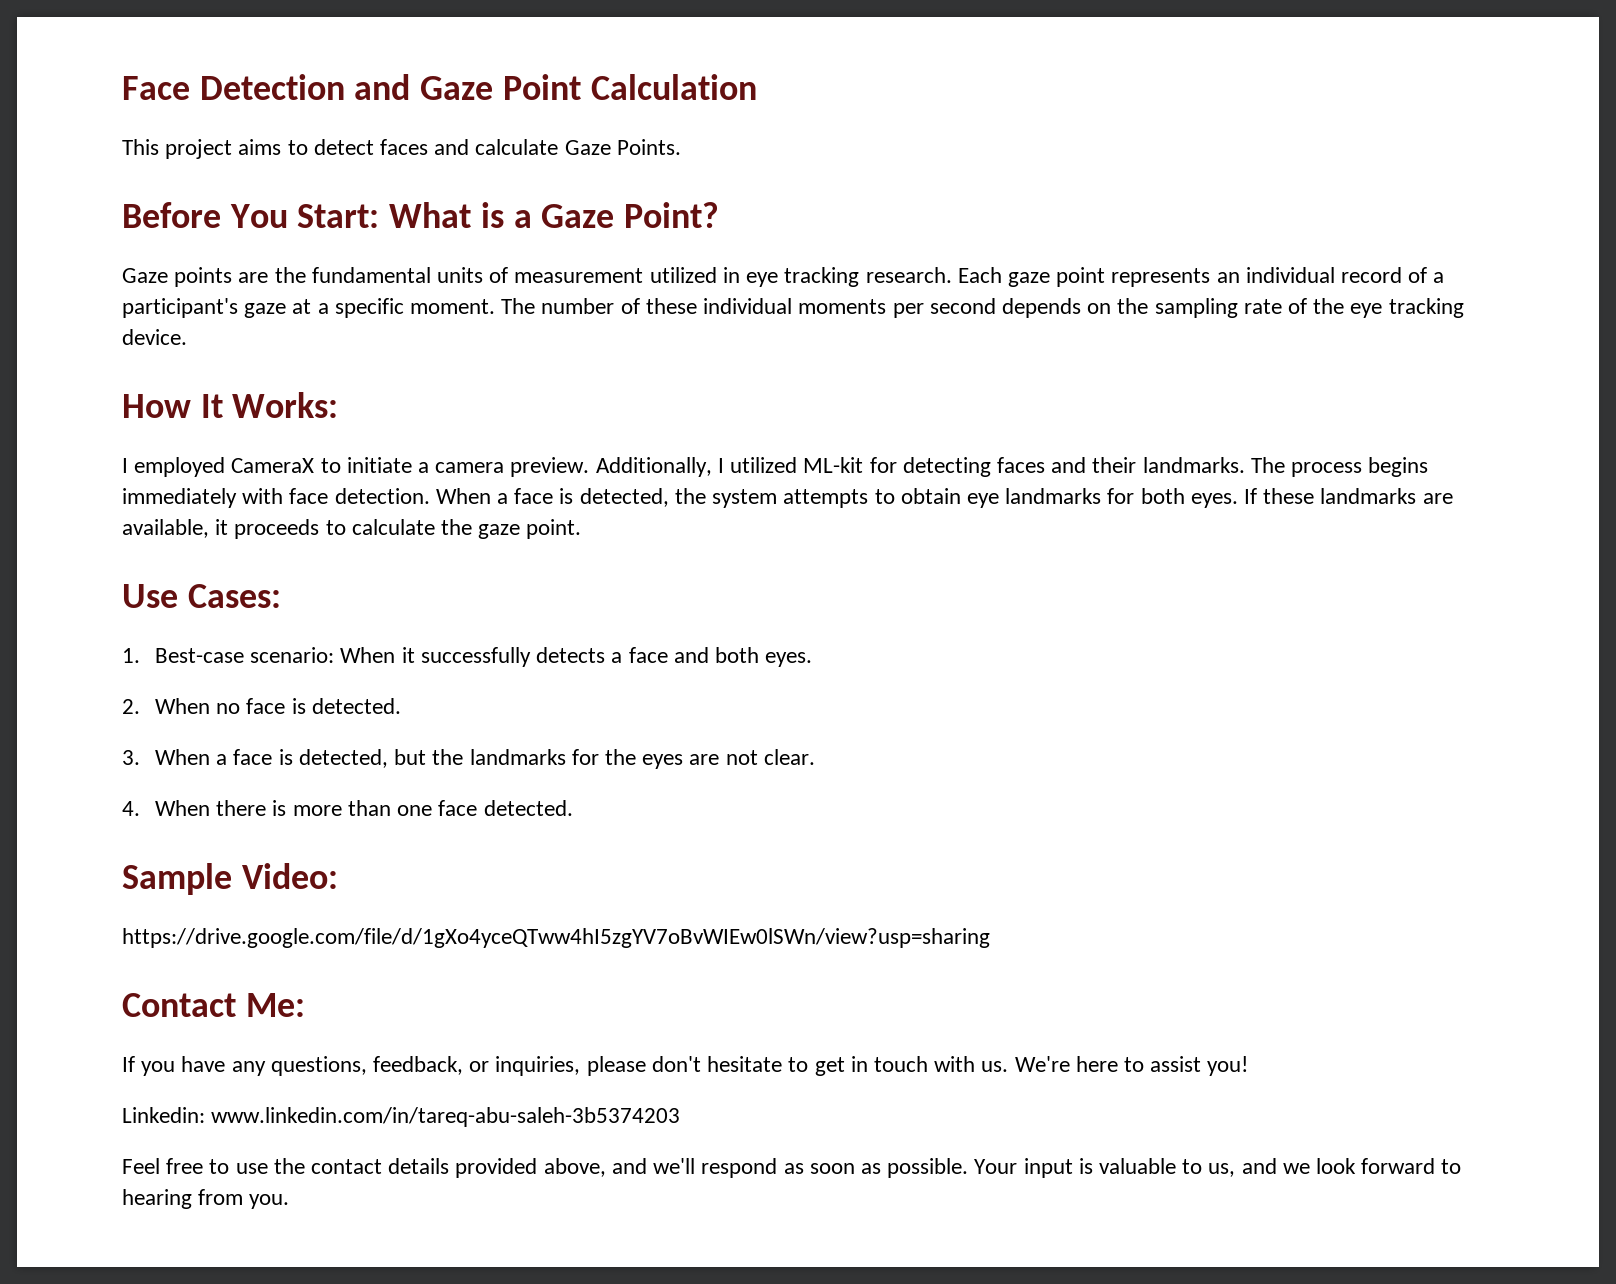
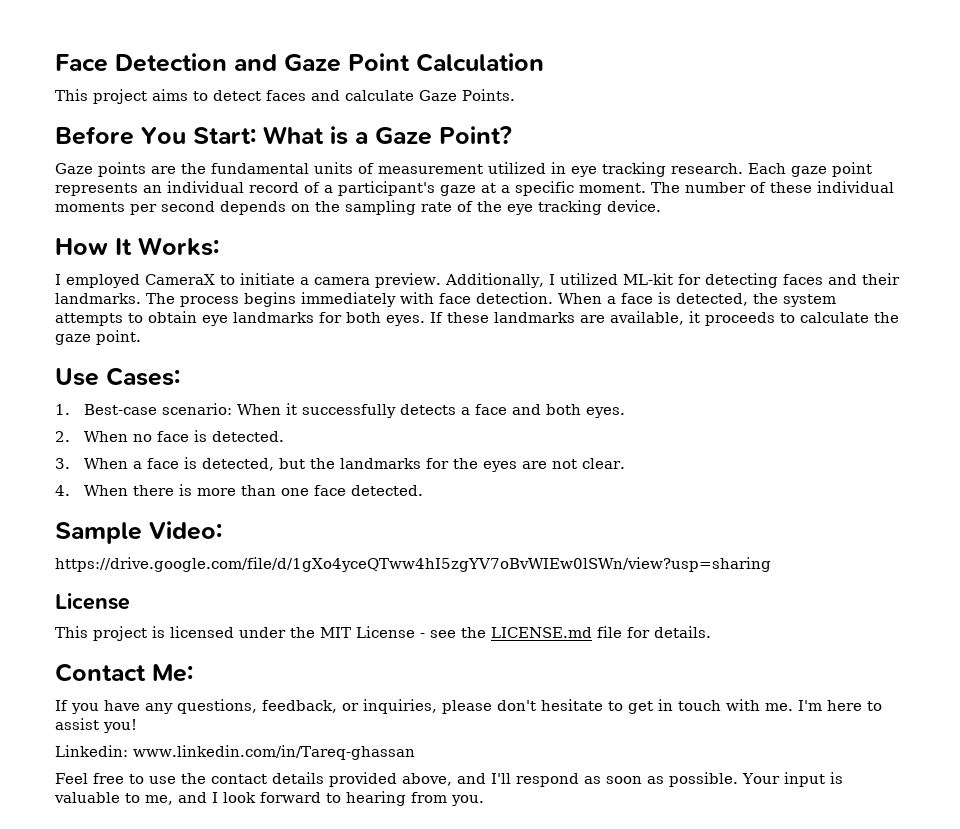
(990, 938) none -> [55,593,130,610] [55,626,711,641] // License // This project is licensed under the MIT License - see the LICENSE.md file for details.
[981,1056,1070,1072] us. We're -> [765,700,822,711] me. I'm
[211,1107,681,1127] www.linkedin.com/in/tareq-abu-saleh-3b5374203 -> [133,745,415,760] www.linkedin.com/in/Tareq-ghassan
[653,1158,696,1174] we'll -> [491,773,511,784] I'll
[1208,1158,1310,1177] us, and we -> [145,792,218,805] me, and I

